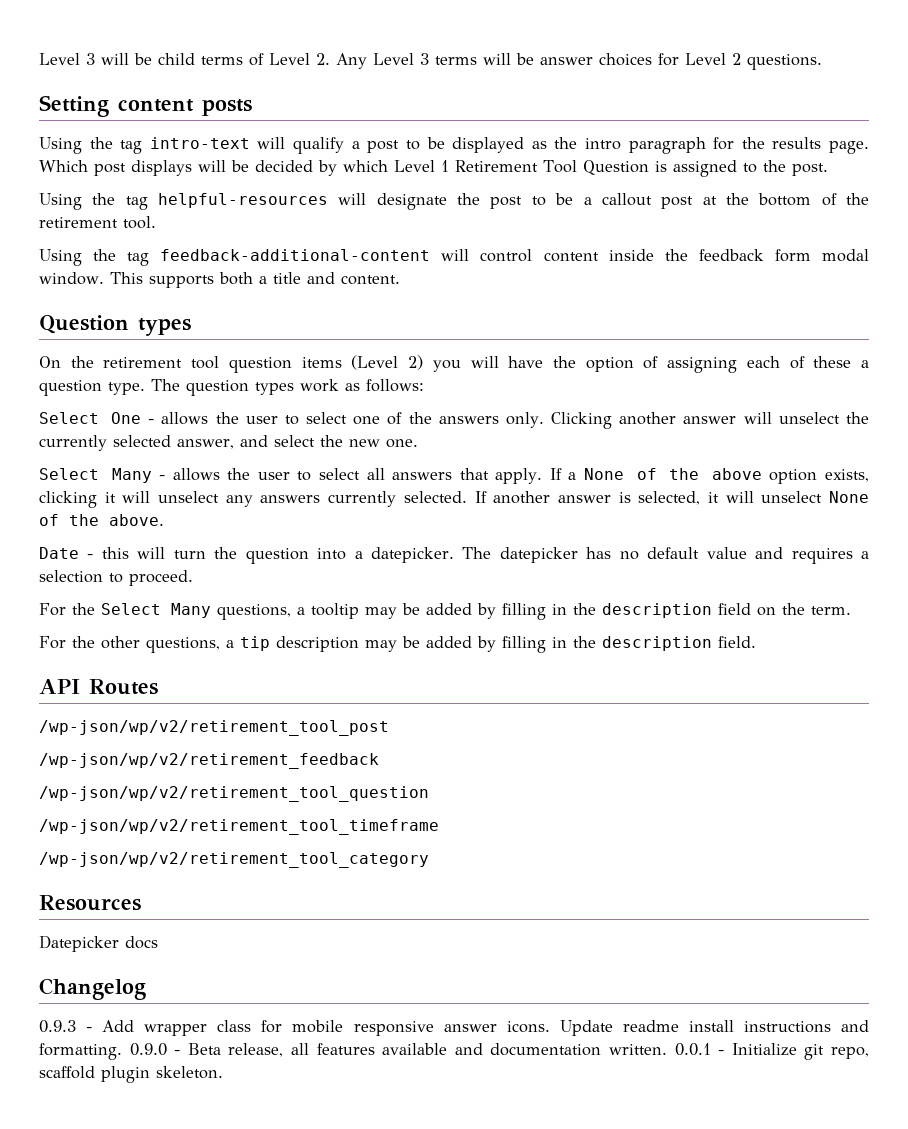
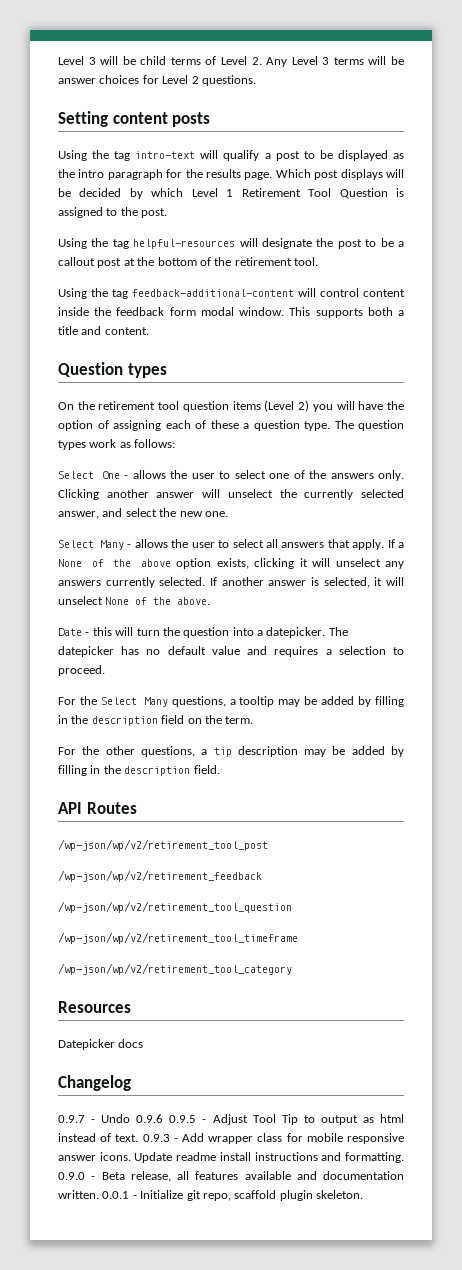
(146, 989) none -> [58,1114,404,1125] [58,1133,139,1142] 0.9.7 - Undo 0.9.6 0.9.5 - Adjust Tool Tip to output as html instead of text.

